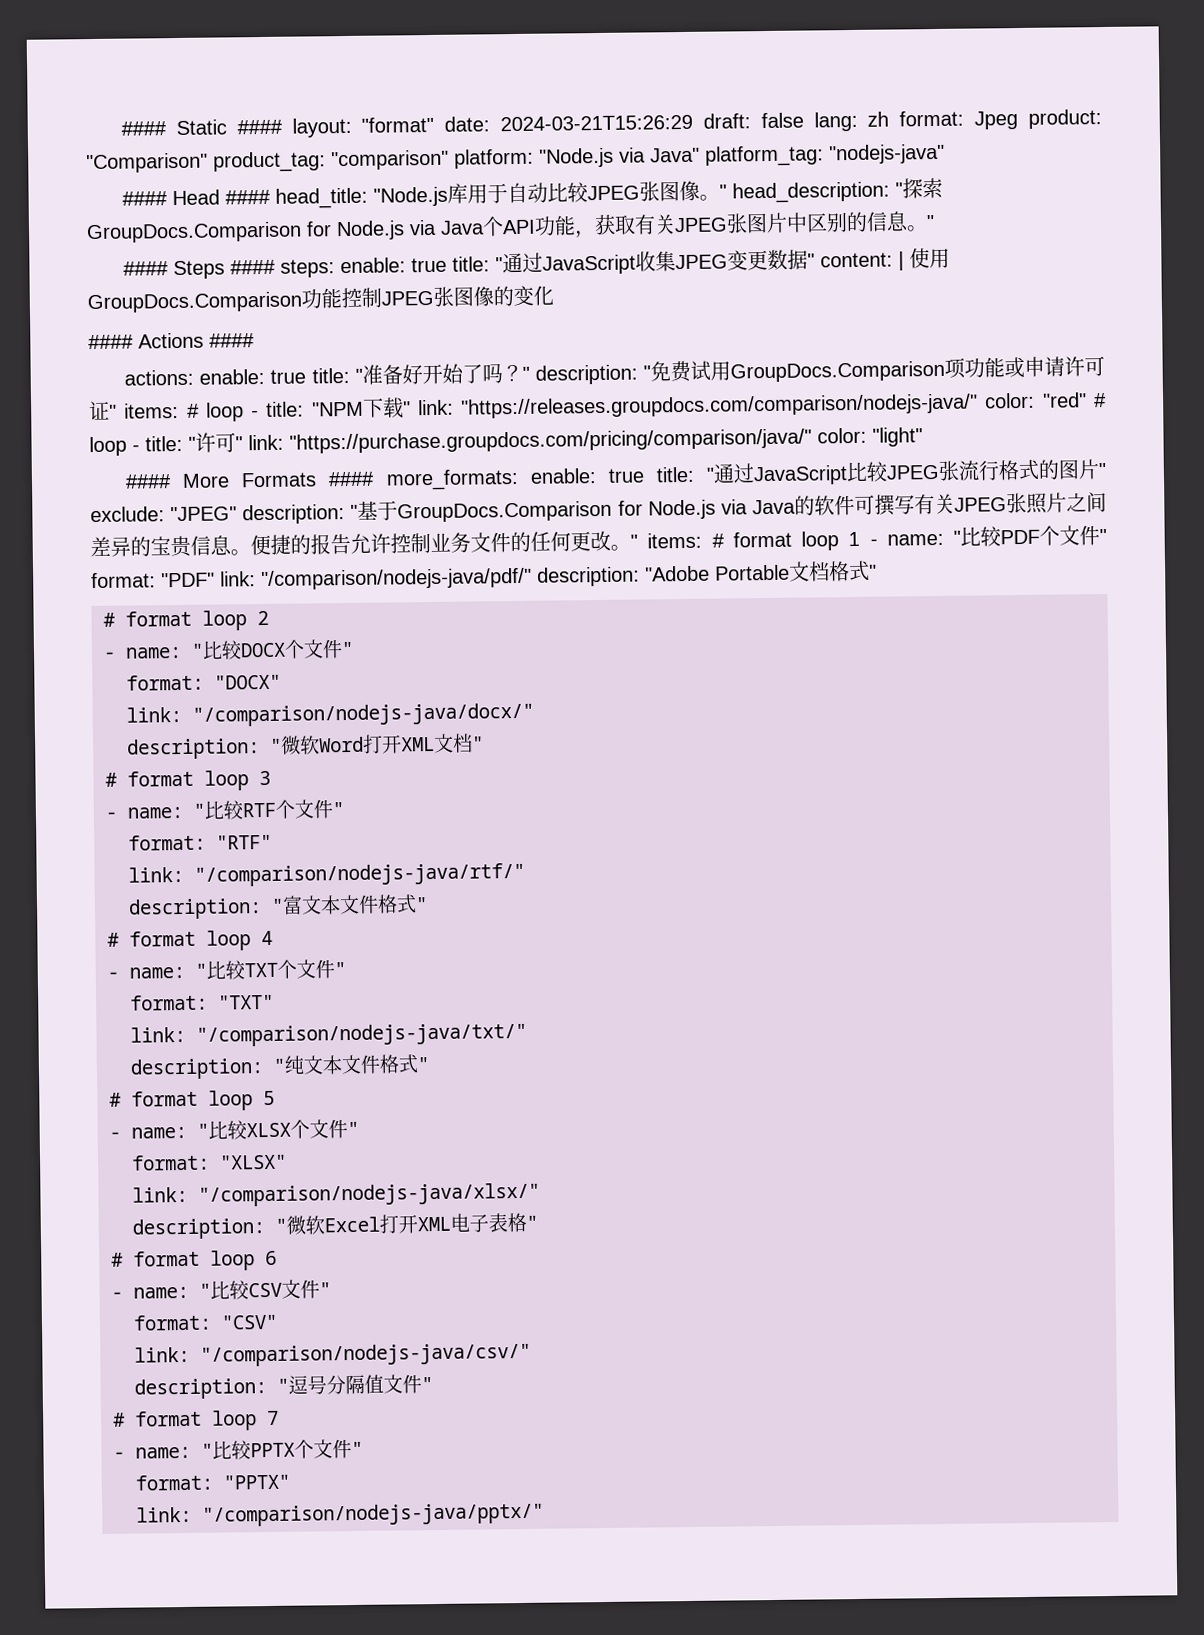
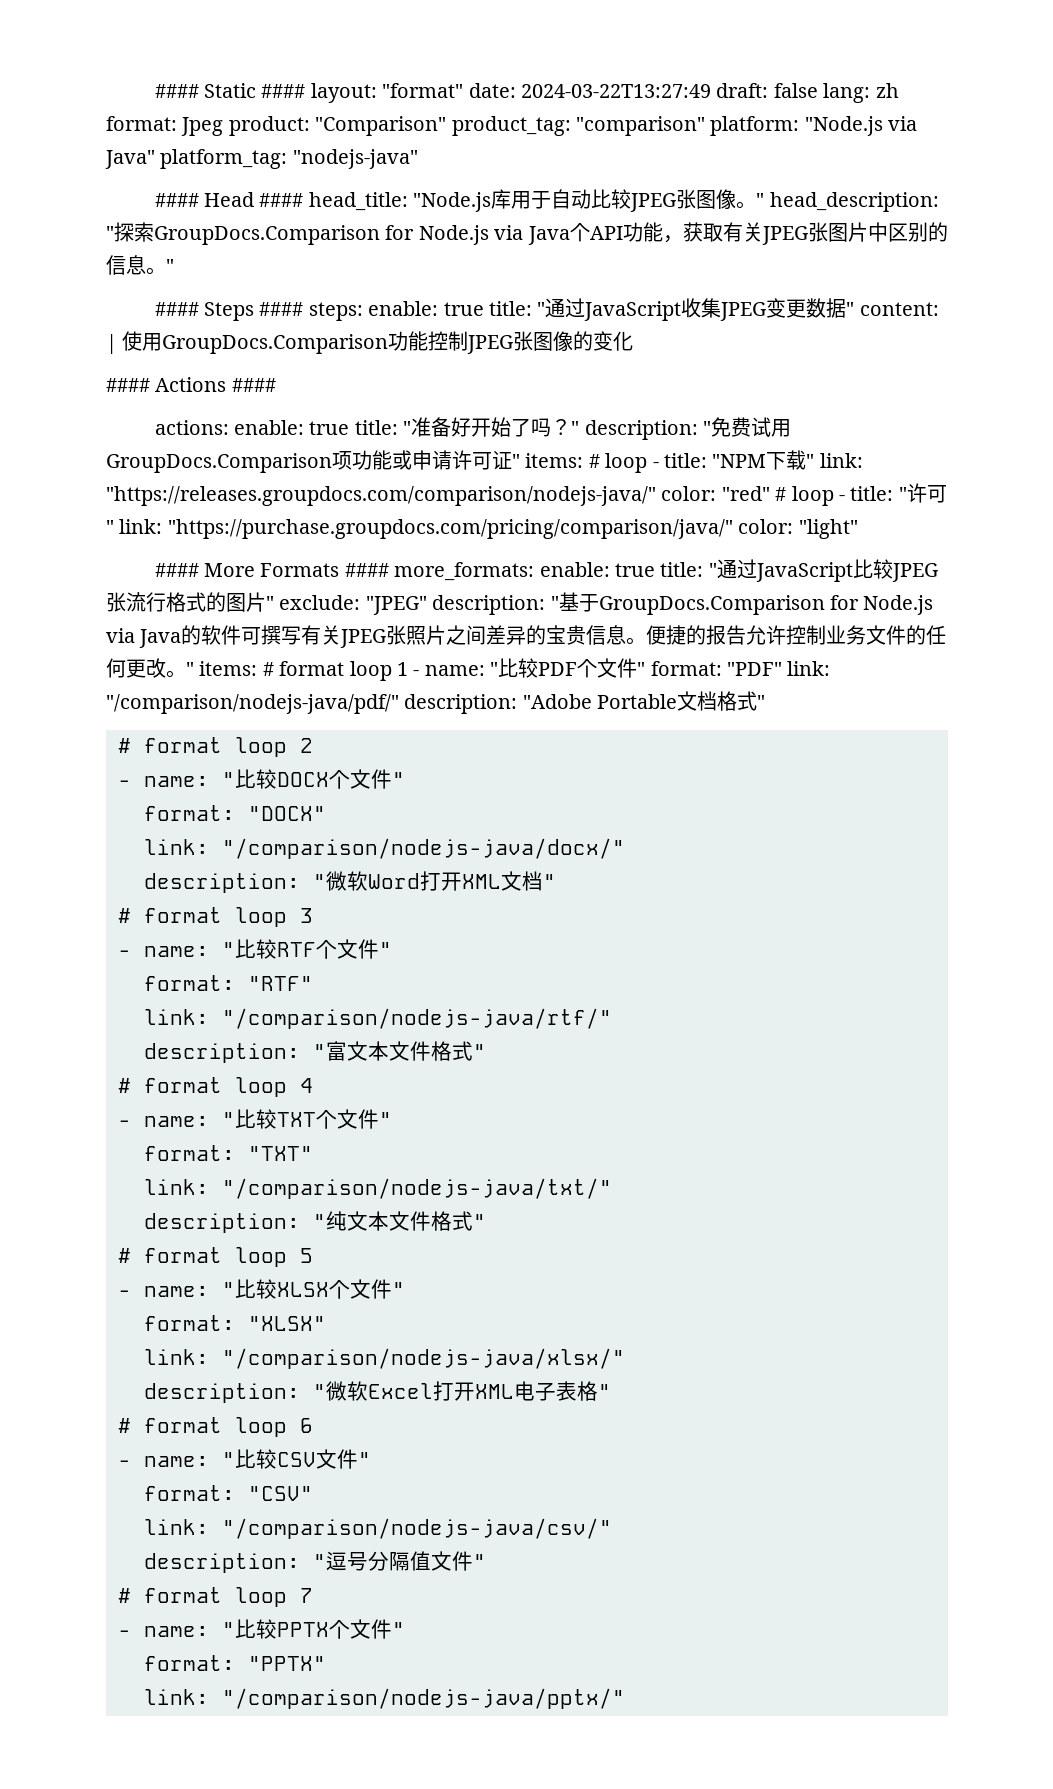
[500,114,694,132] 2024-03-21T15:26:29 -> [521,84,712,98] 2024-03-22T13:27:49

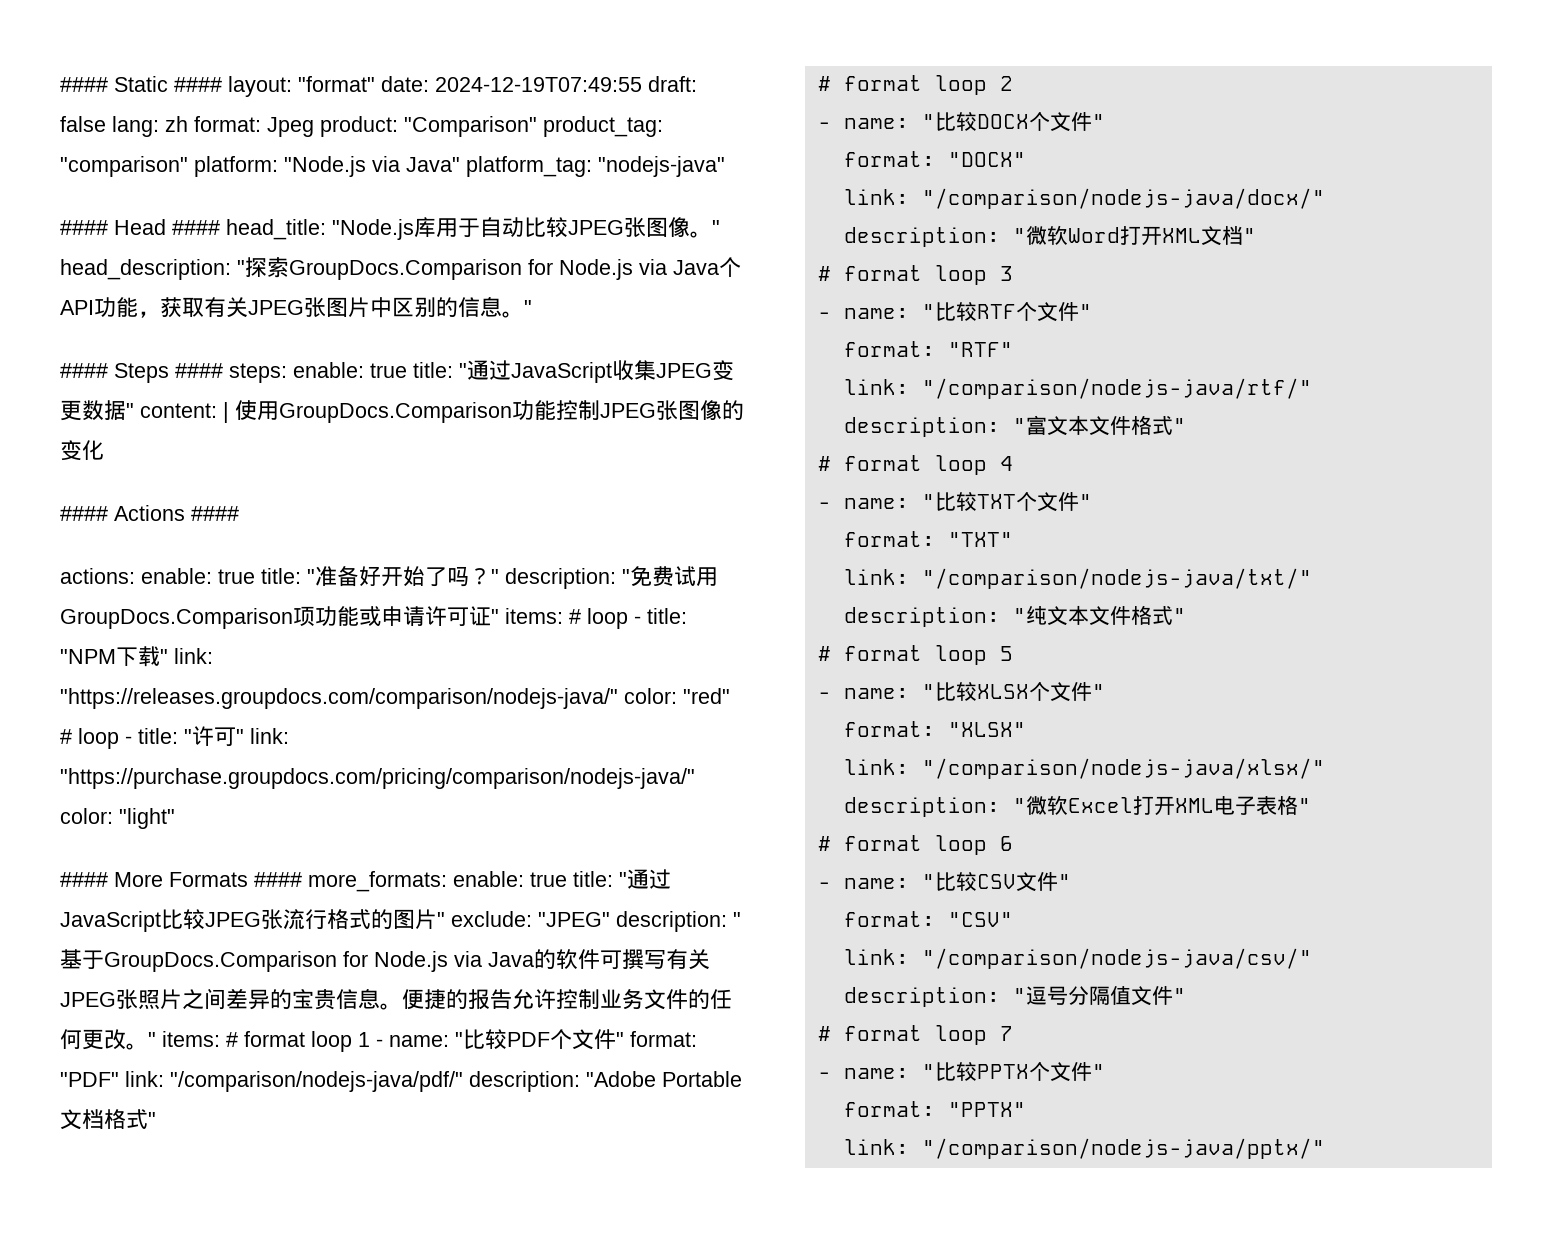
[521,84,712,98] 2024-03-22T13:27:49 -> [435,77,642,92] 2024-12-19T07:49:55
[167,519,733,539] "https://purchase.groupdocs.com/pricing/comparison/java/" -> [60,768,695,789] "https://purchase.groupdocs.com/pricing/comparison/nodejs-java/"

